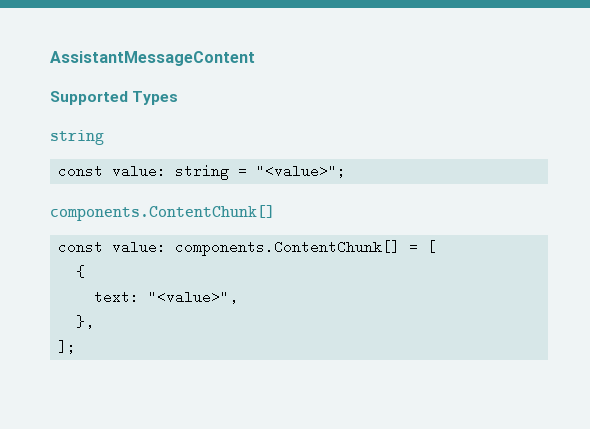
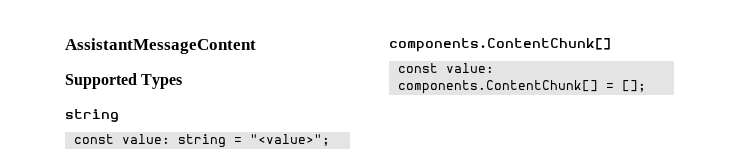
[427,240,437,254] [76,265,86,278] [94,290,239,304] [76,315,95,329] [58,340,77,354] [ // { // text: "<value>", // }, // ]; -> [621,80,646,92] [];

